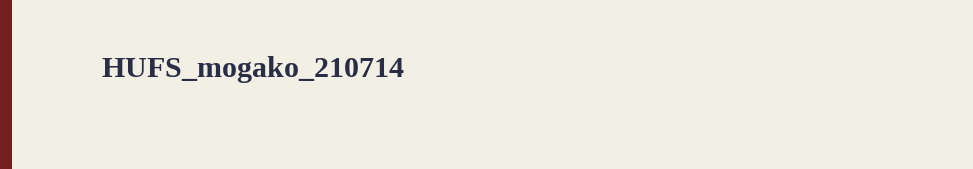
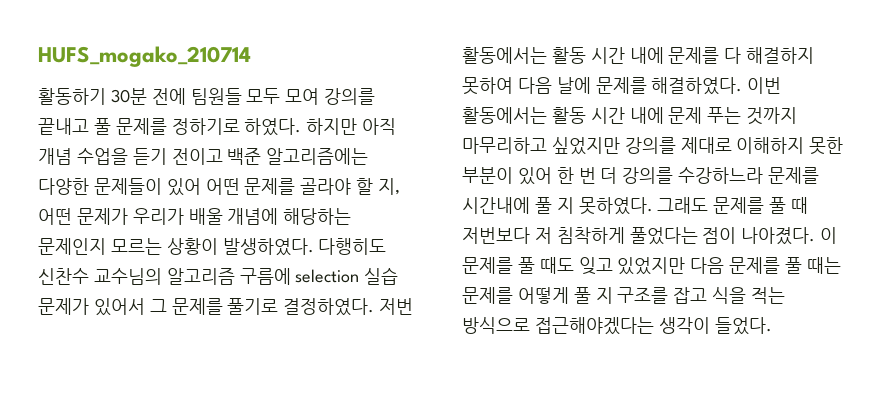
(404, 69) none -> [38,88,376,105] [38,118,397,136] [38,148,369,165] [38,178,401,196] [38,208,352,225] [38,238,387,256] [38,267,399,285] [38,298,414,316] [462,47,815,64] [462,77,782,95] [462,107,798,125] [462,137,844,155] [462,167,820,185] [462,197,809,215] [462,227,838,245] [462,257,841,275] [462,287,786,304] [462,317,772,335] // 활동하기 30분 전에 팀원들 모두 모여 강의를 끝내고 풀 문제를 정하기로 하였다. 하지만 아직 개념 수업을 듣기 전이고 백준 알고리즘에는 다양한 문제들이 있어 어떤 문제를 골라야 할 지, 어떤 문제가 우리가 배울 개념에 해당하는 문제인지 모르는 상황이 발생하였다. 다행히도 신찬수 교수님의 알고리즘 구름에 selection 실습 문제가 있어서 그 문제를 풀기로 결정하였다. 저번 활동에서는 활동 시간 내에 문제를 다 해결하지 못하여 다음 날에 문제를 해결하였다. 이번 활동에서는 활동 시간 내에 문제 푸는 것까지 마무리하고 싶었지만 강의를 제대로 이해하지 못한 부분이 있어 한 번 더 강의를 수강하느라 문제를 시간내에 풀 지 못하였다. 그래도 문제를 풀 때 저번보다 저 침착하게 풀었다는 점이 나아졌다. 이 문제를 풀 때도 잊고 있었지만 다음 문제를 풀 때는 문제를 어떻게 풀 지 구조를 잡고 식을 적는 방식으로 접근해야겠다는 생각이 들었다.

